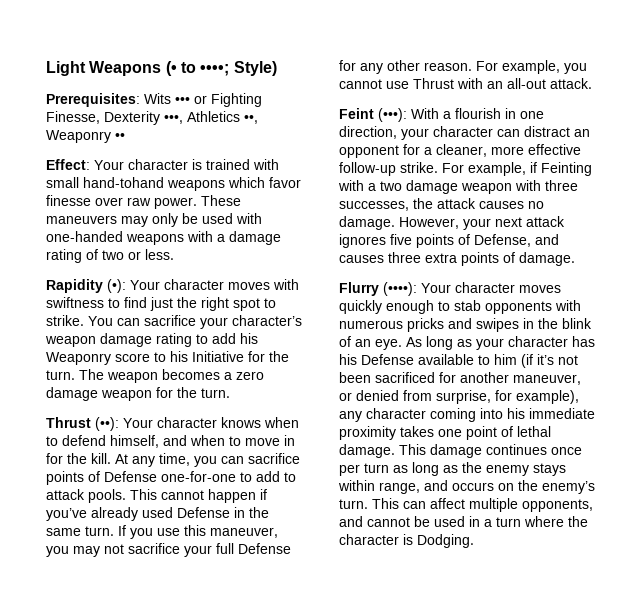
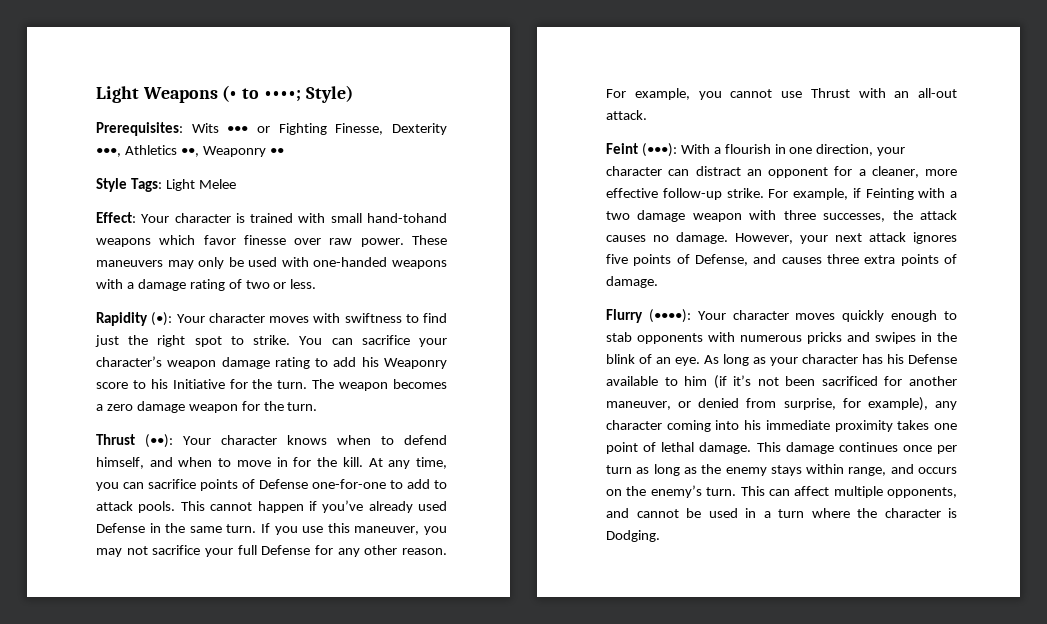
(125, 136) none -> [96,178,236,192] // Style Tags: Light Melee

